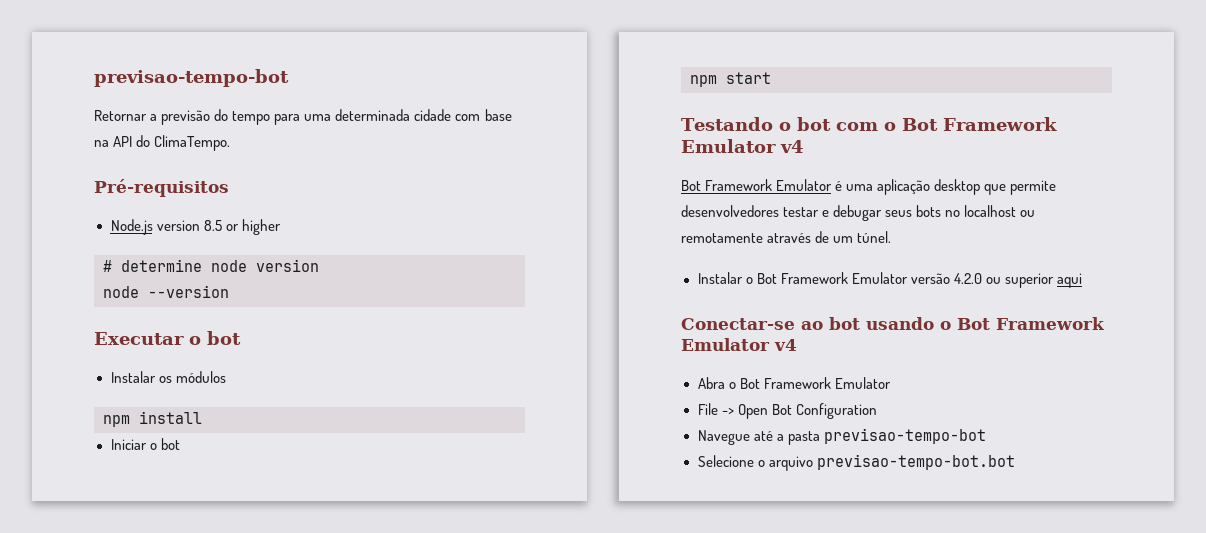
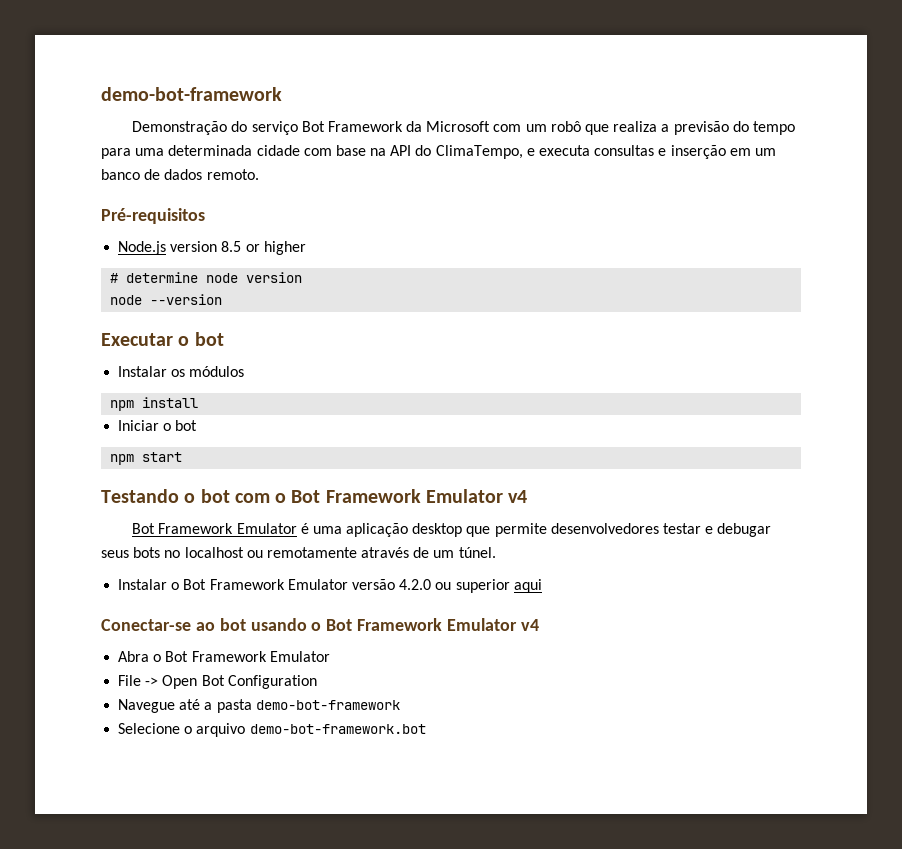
[94,69,289,87] [94,110,147,121] previsao-tempo-bot // Retornar -> [101,87,282,101] [132,121,658,135] demo-bot-framework // Demonstração do serviço Bot Framework da Microsoft com um robô que realiza
[154,135,231,151] ClimaTempo. -> [435,145,776,159] [101,169,259,180] ClimaTempo, e executa consultas e inserção em um banco de dados remoto.
[823,428,986,444] previsao-tempo-bot -> [255,700,400,710] demo-bot-framework
[816,454,1015,470] previsao-tempo-bot.bot -> [249,724,426,734] demo-bot-framework.bot

